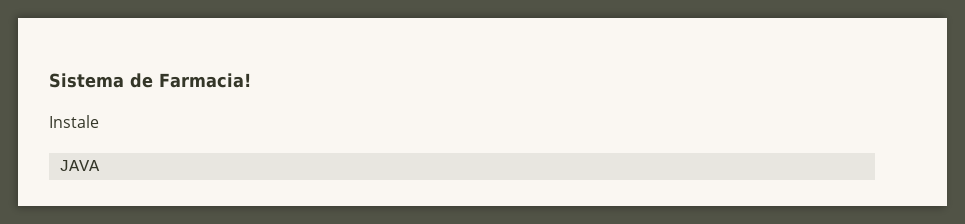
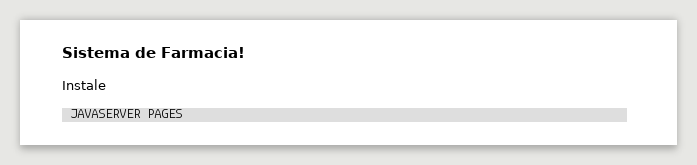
[58,160,100,171] JAVA -> [69,109,182,118] JAVASERVER PAGES

